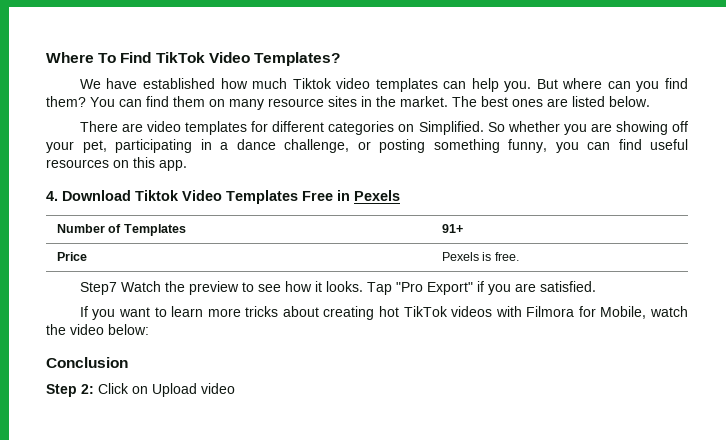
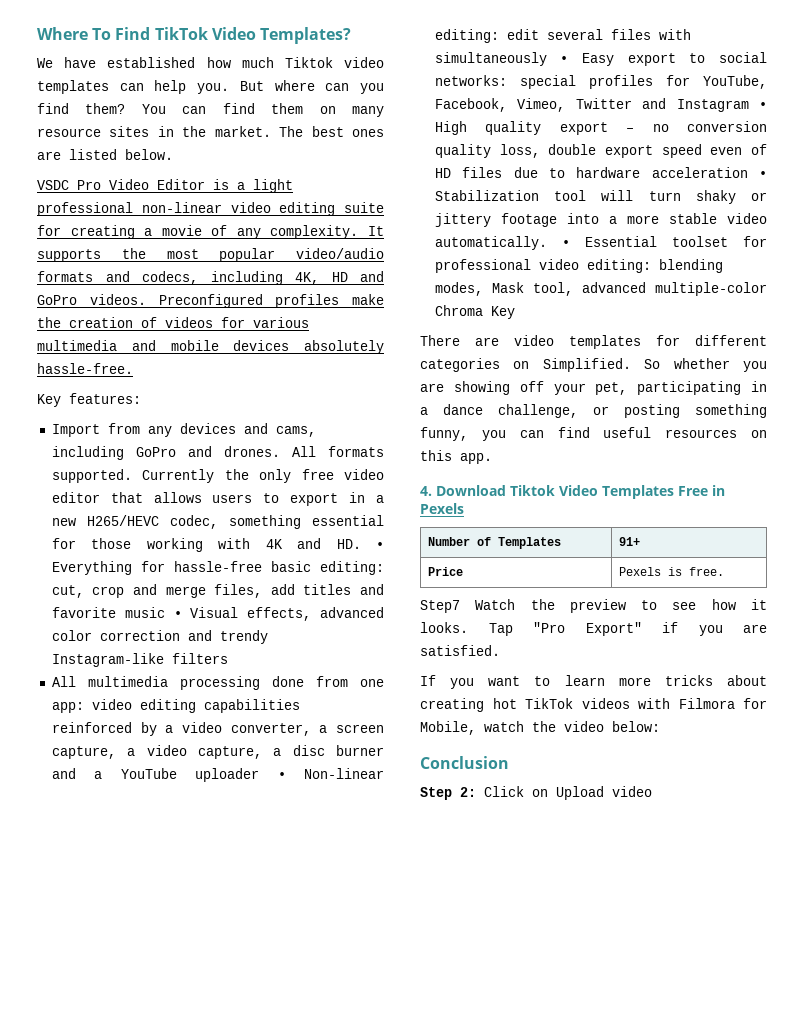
(650, 101) none -> [37,179,293,193] [37,202,384,216] [37,225,384,239] [37,248,384,262] [37,271,384,285] [37,294,384,308] [37,317,309,328] [37,340,384,354] [37,363,133,374] [37,393,141,407] [51,423,316,437] [51,446,384,460] [51,469,384,483] [51,492,384,506] [51,515,384,529] [51,538,384,552] [51,561,384,575] [51,584,384,598] [51,607,384,621] [51,630,268,644] [51,653,228,667] [51,676,384,690] [51,699,300,713] [51,722,384,736] [51,745,384,759] [51,768,384,782] [434,29,691,43] [434,52,767,66] [434,75,767,89] [434,98,767,112] [434,121,767,135] [434,144,767,158] [434,167,767,178] [434,190,767,204] [434,213,767,227] [434,236,767,250] [434,259,723,273] [434,282,767,296] [434,305,515,319] // VSDC Pro Video Editor is a light professional non-linear video editing suite for creating a movie of any complexity. It supports the most popular video/audio formats and codecs, including 4K, HD and GoPro videos. Preconfigured profiles make the creation of videos for various multimedia and mobile devices absolutely hassle-free. // Key features: // Import from any devices and cams, including GoPro and drones. All formats supported. Сurrently the only free video editor that allows users to export in a new H265/HEVC codec, something essential for those working with 4K and HD. • Everything for hassle-free basic editing: cut, crop and merge files, add titles and favorite music • Visual effects, advanced color correction and trendy Instagram-like filters // All multimedia processing done from one app: video editing capabilities reinforced by a video converter, a screen capture, a video capture, a disc burner and a YouTube uploader • Non-linear editing: edit several files with simultaneously • Easy export to social networks: special profiles for YouTube, Facebook, Vimeo, Twitter and Instagram • High quality export – no conversion quality loss, double export speed even of HD files due to hardware acceleration • Stabilization tool will turn shaky or jittery footage into a more stable video automatically. • Essential toolset for professional video editing: blending modes, Mask tool, advanced multiple-color Chroma Key

